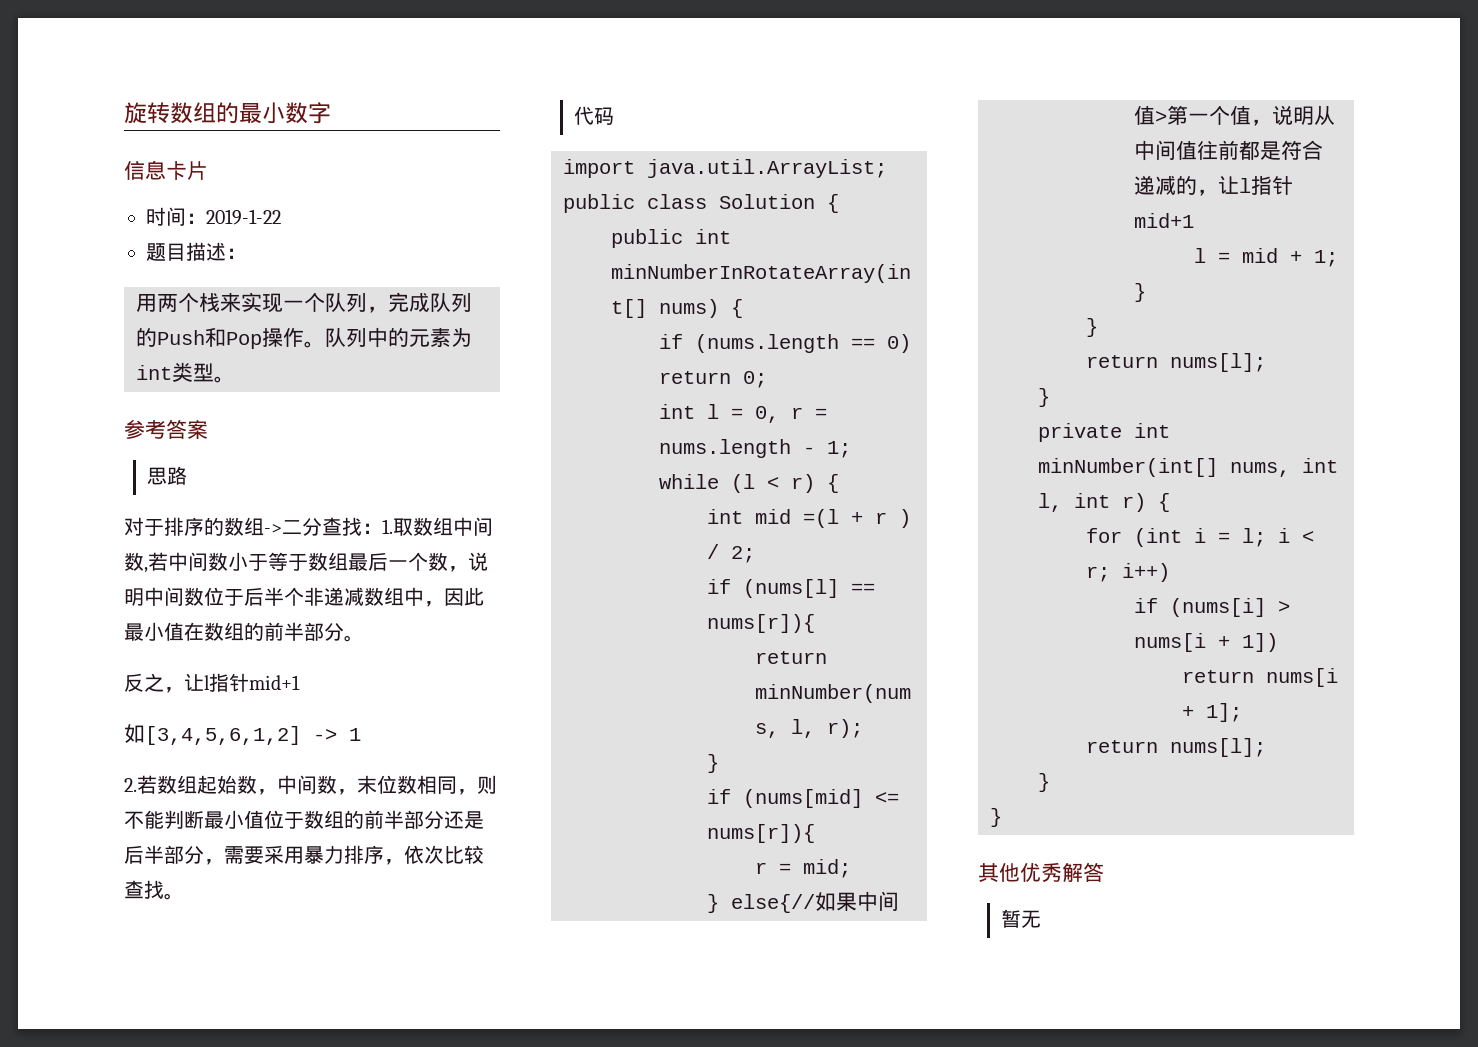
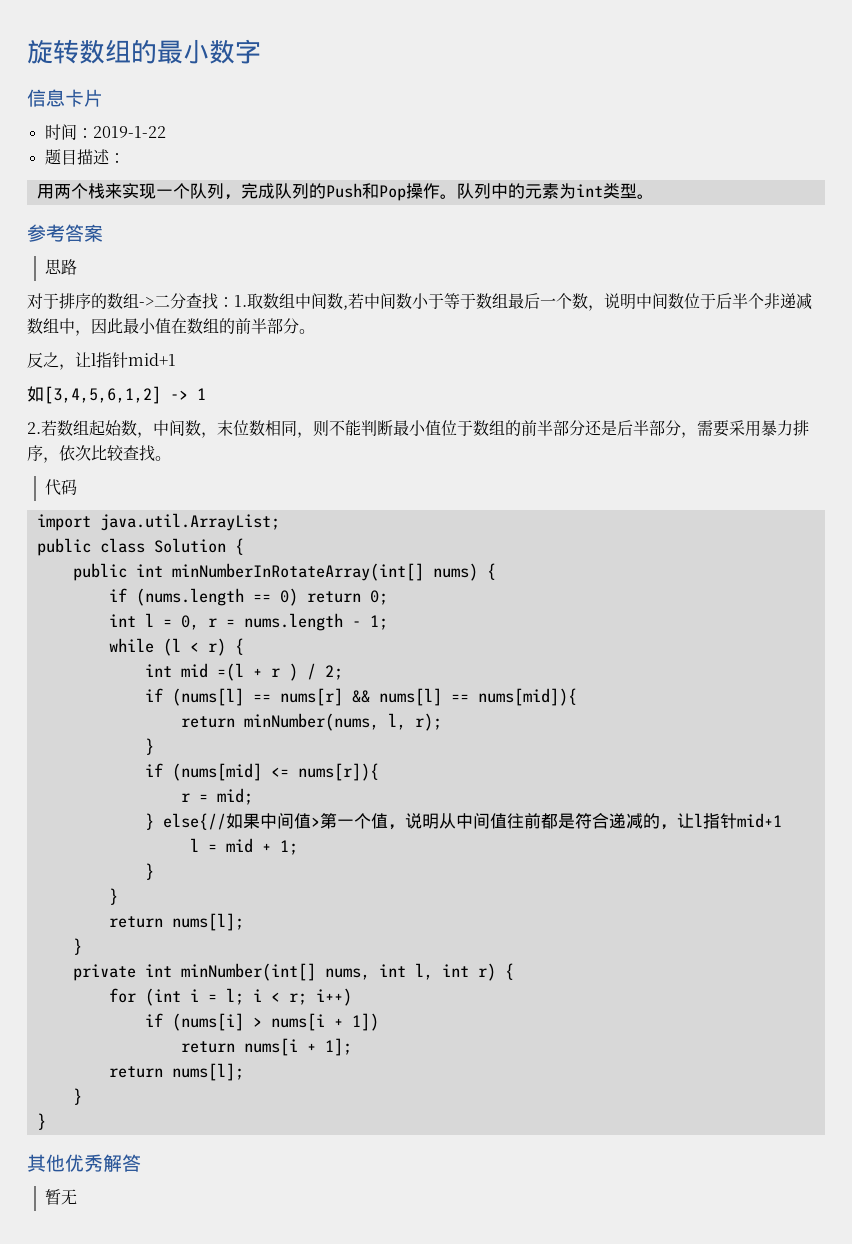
[707,614,815,633] nums[r]){ -> [279,688,577,706] nums[r] && nums[l] == nums[mid]){

